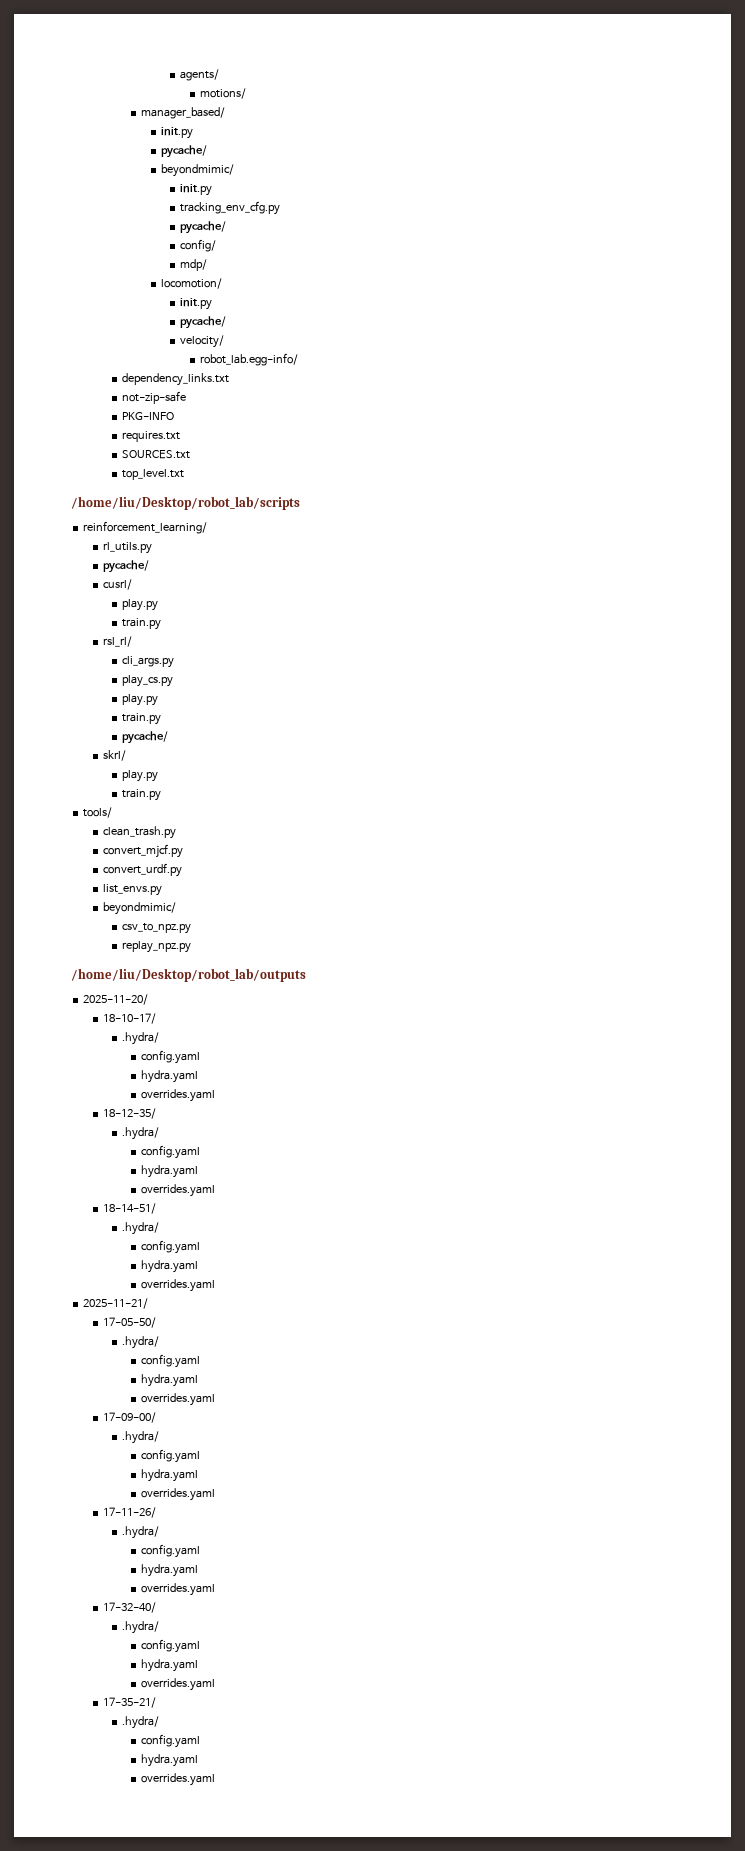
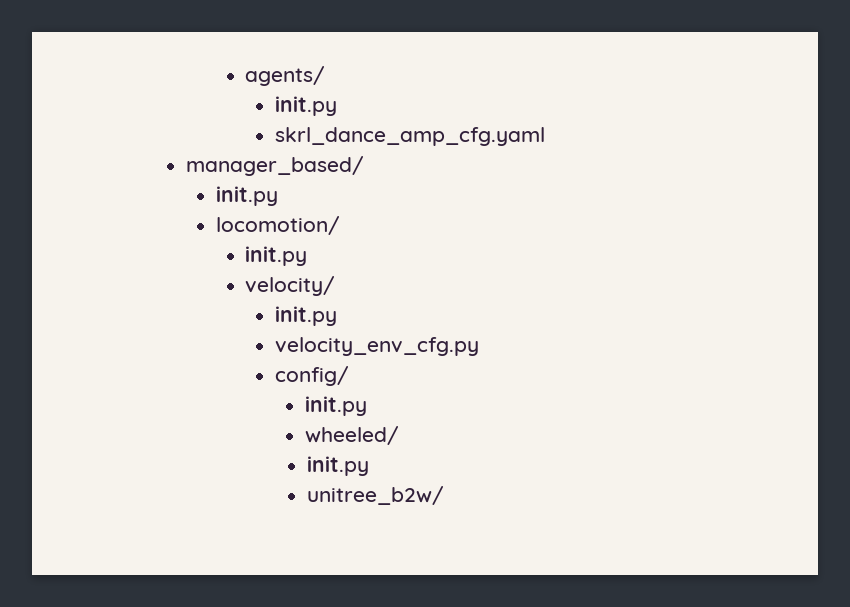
[199,88,246,99] motions/ -> [275,96,338,116] [275,127,546,146] init.py // skrl_dance_amp_cfg.yaml
[160,145,207,158] [160,164,234,177] [180,184,213,196] [180,201,281,215] [180,221,227,234] [180,239,217,252] [180,259,208,271] // pycache/ // beyondmimic/ // init.py // tracking_env_cfg.py // pycache/ // config/ // mdp/ -> (278, 196) none
[180,316,227,329] // pycache/ -> (308, 256) none
[199,353,298,366] [121,373,229,386] [121,391,186,404] [121,412,174,420] [121,431,180,442] [121,450,190,459] [121,469,184,480] [71,496,300,510] [83,521,208,534] [102,542,152,554] [102,560,149,573] [102,579,132,590] [121,599,158,611] [121,618,161,630] [102,636,132,647] [121,656,174,668] [121,675,173,687] [121,694,158,706] [121,713,161,725] [121,731,168,744] [102,750,126,761] [121,770,158,782] [121,789,161,801] [83,807,113,818] [102,826,176,839] [102,844,183,858] [102,863,182,877] [102,884,162,896] [102,902,176,915] [121,923,191,934] [121,941,191,953] [71,968,306,982] [83,994,149,1005] [102,1013,156,1024] [121,1032,159,1045] [141,1050,201,1064] [141,1070,199,1083] [141,1089,216,1102] [102,1108,156,1119] [121,1127,159,1140] [141,1145,201,1159] [141,1165,199,1178] [141,1184,216,1197] [102,1203,156,1214] [121,1222,159,1235] [141,1240,201,1254] [141,1260,199,1273] [141,1279,216,1292] [83,1298,149,1309] [102,1317,156,1328] [121,1336,159,1349] [141,1354,201,1368] [141,1374,199,1387] [141,1393,216,1406] [102,1412,156,1423] [121,1431,159,1444] [141,1449,201,1463] [141,1469,199,1482] [141,1488,216,1501] [102,1507,156,1518] [121,1526,159,1539] [141,1544,201,1558] [141,1564,199,1577] [141,1583,216,1596] [102,1602,156,1613] [121,1621,159,1634] [141,1639,201,1653] [141,1659,199,1672] [141,1678,216,1691] [102,1697,156,1708] [121,1716,159,1729] [141,1734,201,1748] [141,1754,199,1767] [141,1773,216,1786] robot_lab.egg-info/ // dependency_links.txt // not-zip-safe // PKG-INFO // requires.txt // SOURCES.txt // top_level.txt // /home/liu/Desktop/robot_lab/scripts // reinforcement_learning/ // rl_utils.py // pycache/ // cusrl/ // play.py // train.py // rsl_rl/ // cli_args.py // play_cs.py // play.py // train.py // pycache/ // skrl/ // play.py // train.py // tools/ // clean_trash.py // convert_mjcf.py // convert_urdf.py // list_envs.py // beyondmimic/ // csv_to_npz.py // replay_npz.py // /home/liu/Desktop/robot_lab/outputs // 2025-11-20/ // 18-10-17/ // .hydra/ // config.yaml // hydra.yaml // overrides.yaml // 18-12-35/ // .hydra/ // config.yaml // hydra.yaml // overrides.yaml // 18-14-51/ // .hydra/ // config.yaml // hydra.yaml // overrides.yaml // 2025-11-21/ // 17-05-50/ // .hydra/ // config.yaml // hydra.yaml // overrides.yaml // 17-09-00/ // .hydra/ // config.yaml // hydra.yaml // overrides.yaml // 17-11-26/ // .hydra/ // config.yaml // hydra.yaml // overrides.yaml // 17-32-40/ // .hydra/ // config.yaml // hydra.yaml // overrides.yaml // 17-35-21/ // .hydra/ // config.yaml // hydra.yaml // overrides.yaml -> [275,306,338,326] [275,337,480,356] [275,366,350,386] [305,396,368,416] [305,426,400,445] [307,456,370,476] [307,486,445,505] init.py // velocity_env_cfg.py // config/ // init.py // wheeled/ // init.py // unitree_b2w/

